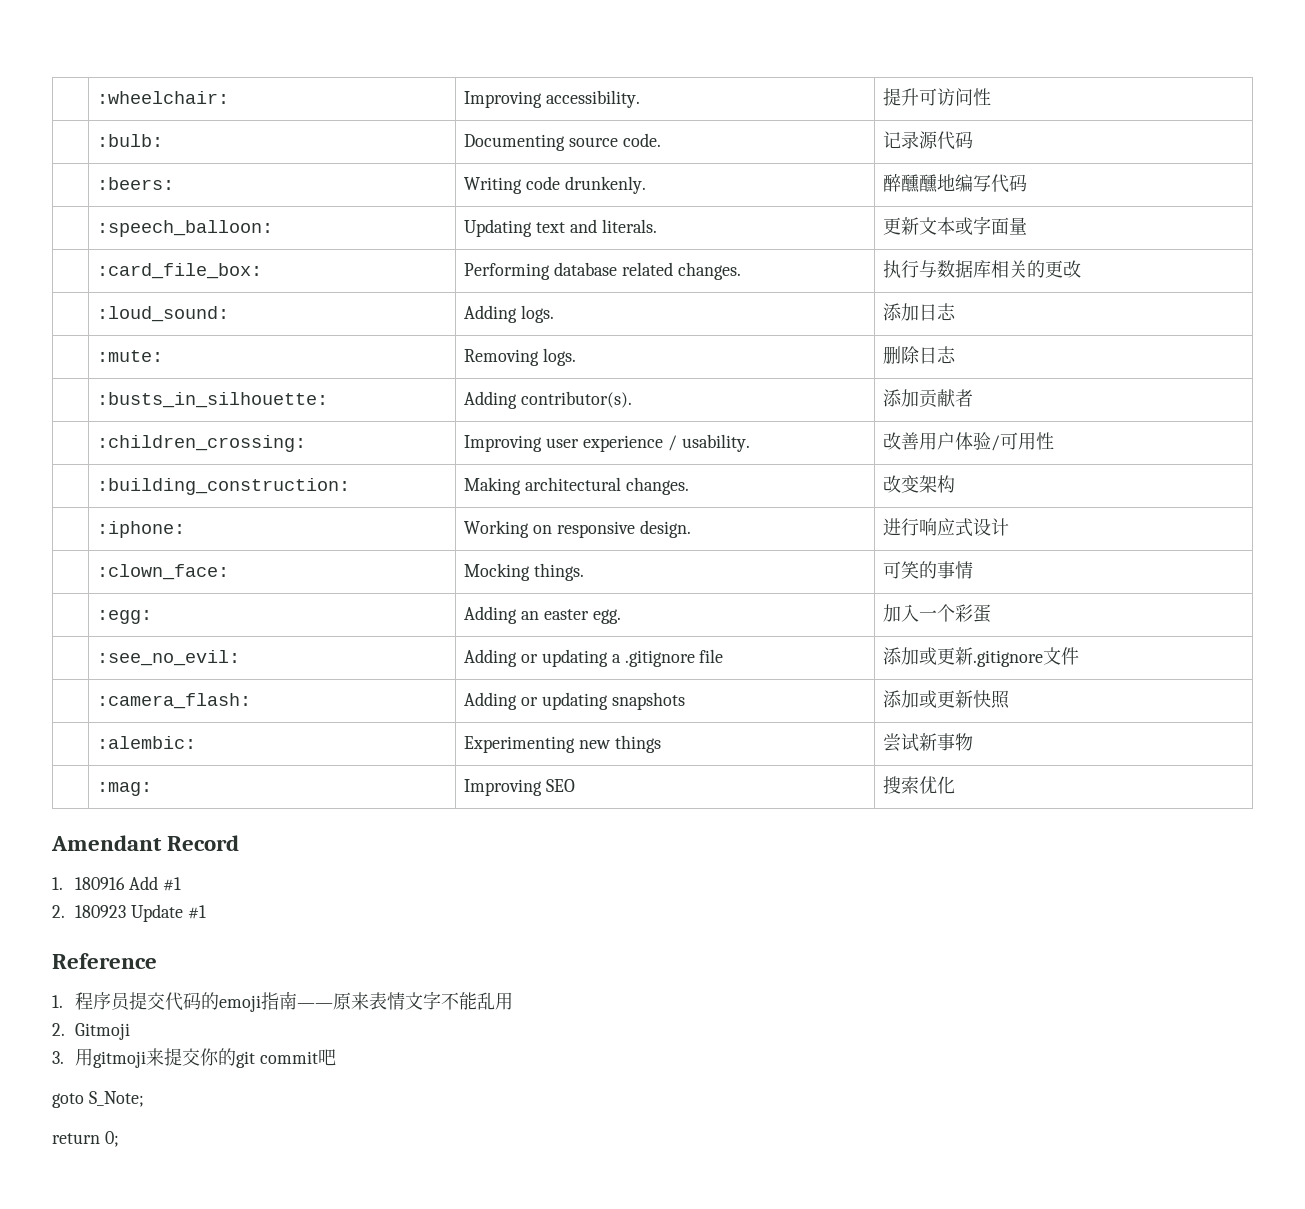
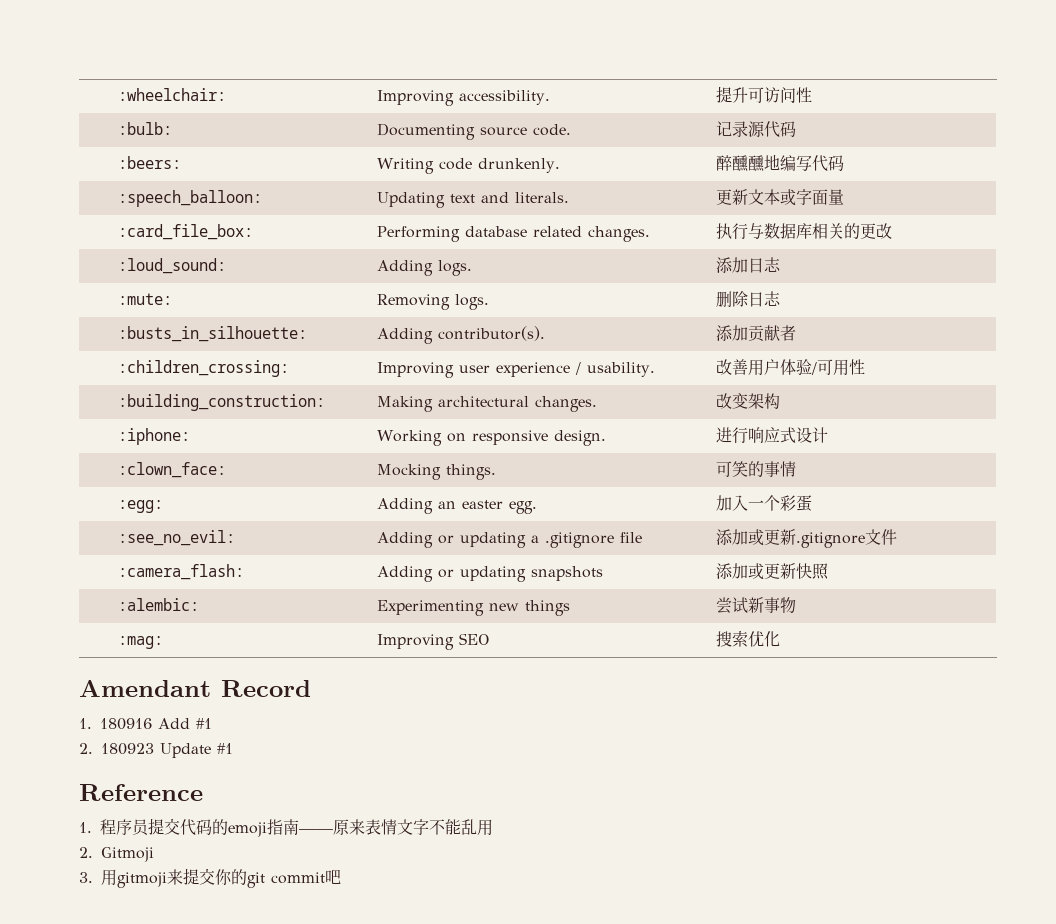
[52,1091,144,1108] [52,1131,119,1147] // goto S_Note; // return 0; -> (341, 876) none

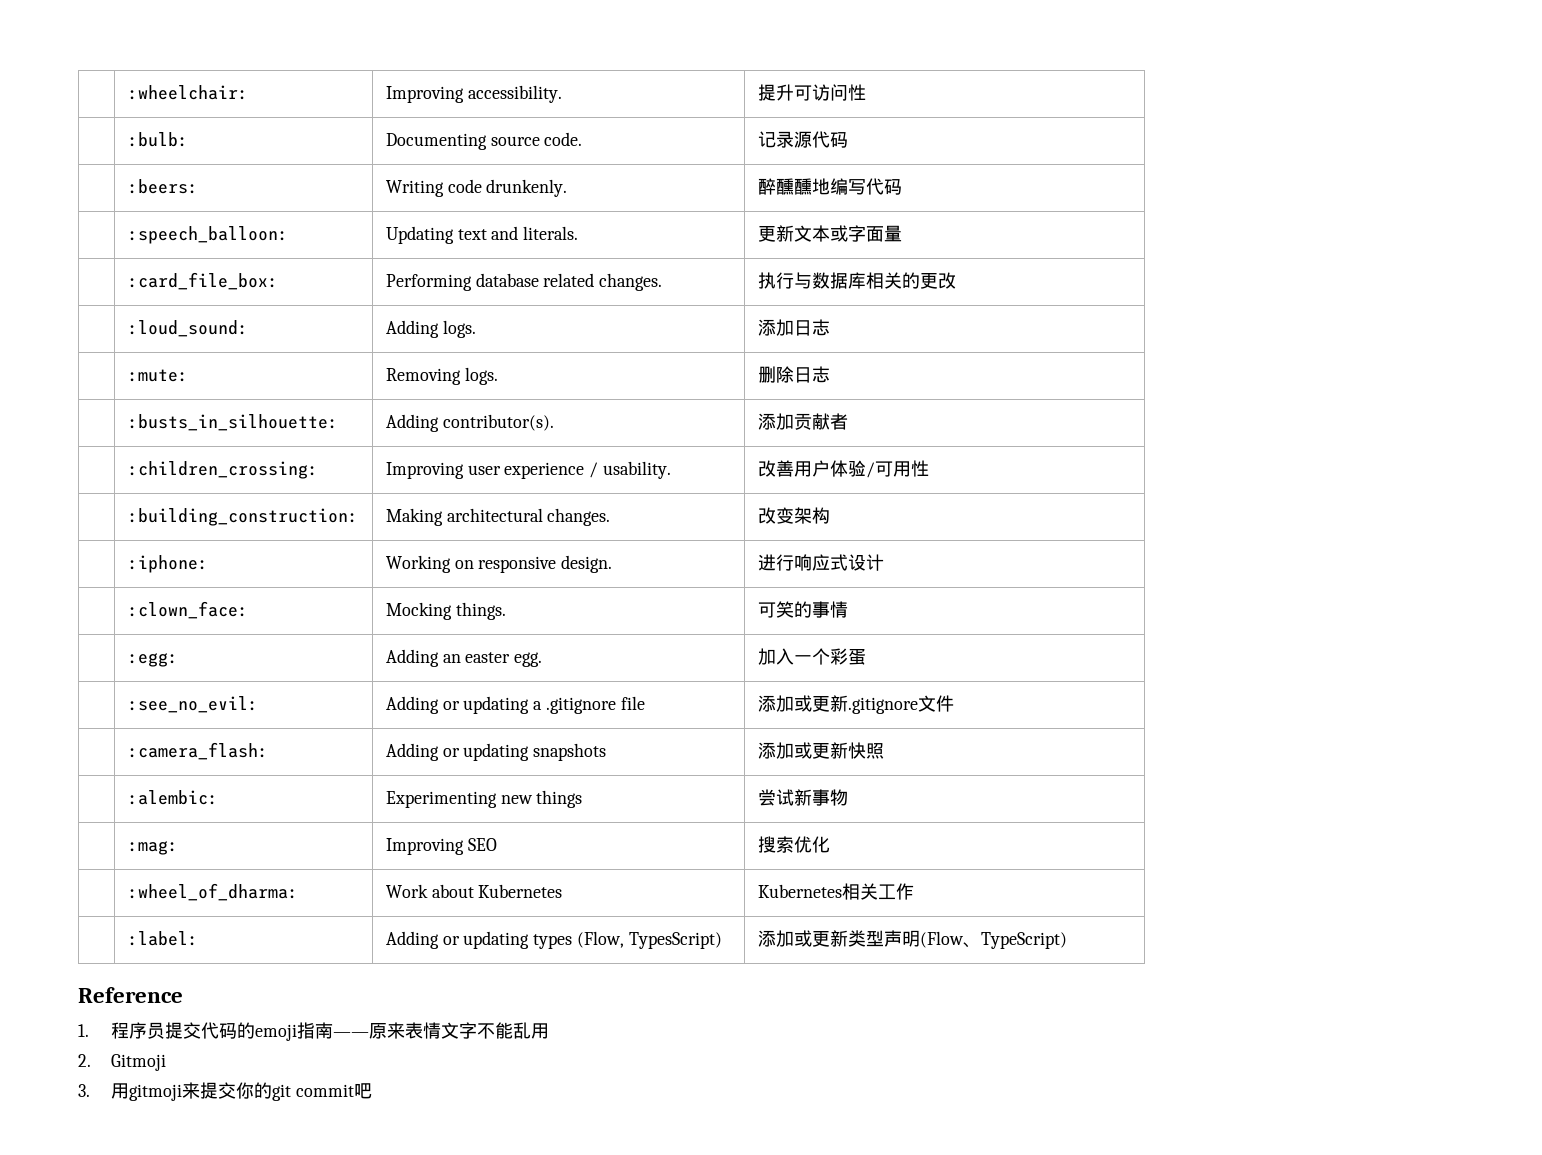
[79,680,311,697] [79,718,212,730] [79,743,233,758] // Amendant Record // 1. 180916 Add #1 // 2. 180923 Update #1 -> [127,883,298,901] [385,884,563,898] [757,883,914,900] [127,931,198,946] [385,931,722,949] [757,930,1067,949] // | :wheel_of_dharma: | Work about Kubernetes | Kubernetes相关工作 // | :label: | Adding or updating types (Flow, TypesScript) | 添加或更新类型声明(Flow、TypeScript)

